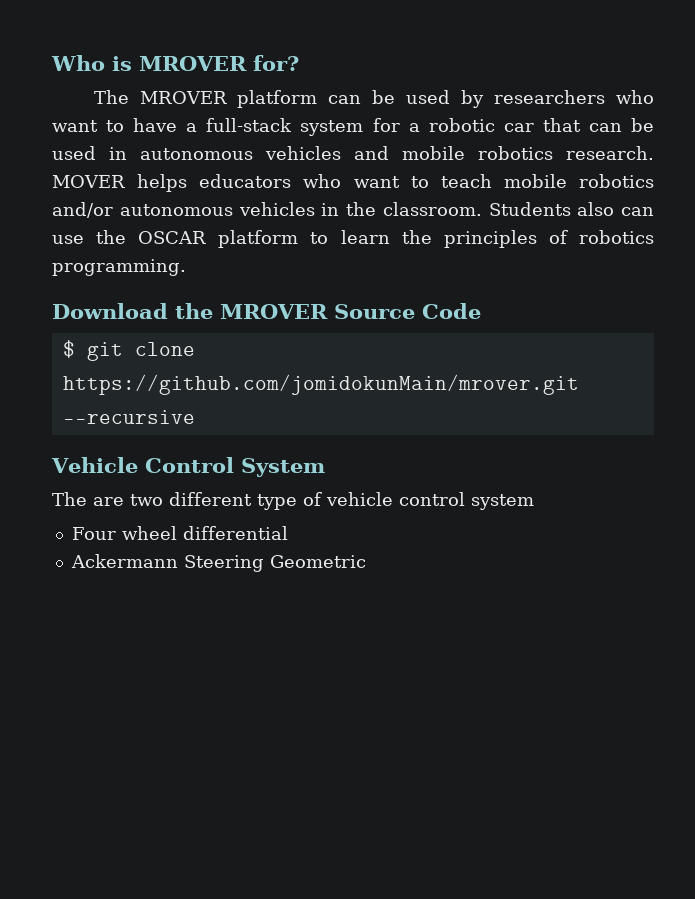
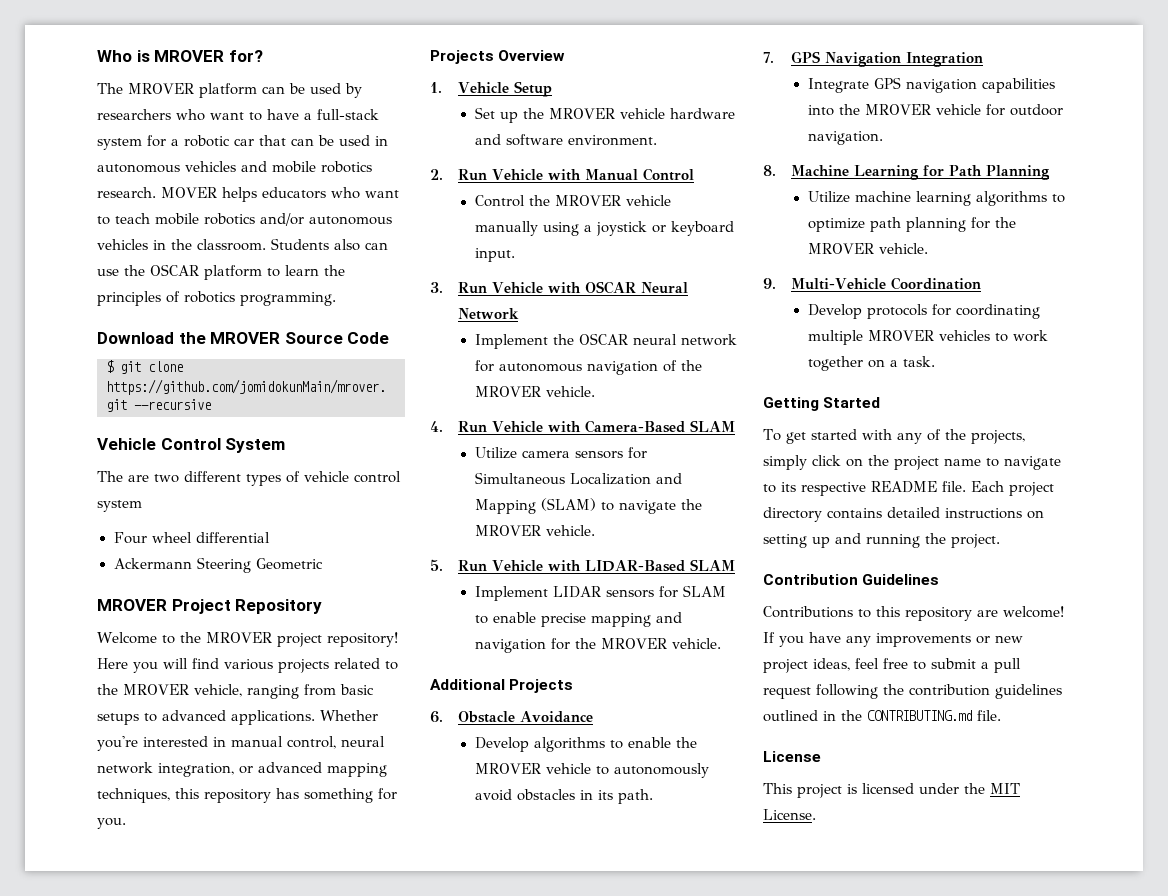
[257,494,297,510] type -> [246,474,281,486] types
(366, 561) none -> [97,599,323,614] [97,632,398,647] [97,658,398,673] [97,684,374,699] [97,710,378,725] [97,736,385,751] [97,762,387,777] [97,788,397,803] [97,818,126,829] [430,50,566,64] [430,81,553,97] [474,107,735,123] [474,134,657,146] [430,168,695,181] [474,195,671,207] [474,221,734,236] [474,248,515,262] [430,281,689,294] [458,308,520,320] [474,333,737,349] [474,360,702,375] [474,386,595,397] [430,420,736,433] [474,447,647,459] [474,472,682,485] [474,498,702,514] [474,525,595,536] [430,559,736,572] [474,585,726,601] [474,612,682,627] [474,638,721,653] [430,679,574,693] [430,711,594,723] [474,737,697,752] [474,763,709,778] [474,789,653,804] [763,51,984,67] [807,77,1055,93] [807,104,1063,116] [807,131,883,145] [763,165,1051,180] [807,191,1065,206] [807,217,1016,232] [807,243,928,254] [763,277,982,290] [807,304,1040,319] [807,330,1048,345] [807,356,935,371] [763,397,881,411] [763,429,1025,444] [763,455,1061,470] [763,481,1054,496] [763,507,1044,522] [763,533,1000,548] [763,574,940,585] [763,606,1064,621] [763,632,1023,647] [763,658,1021,673] [763,684,1062,699] [763,710,1001,722] [763,751,821,762] [763,783,1020,798] [763,809,816,820] // MROVER Project Repository // Welcome to the MROVER project repository! Here you will find various projects related to the MROVER vehicle, ranging from basic setups to advanced applications. Whether you're interested in manual control, neural network integration, or advanced mapping techniques, this repository has something for you. // Projects Overview // 1. Vehicle Setup // Set up the MROVER vehicle hardware and software environment. // 2. Run Vehicle with Manual Control // Control the MROVER vehicle manually using a joystick or keyboard input. // 3. Run Vehicle with OSCAR Neural Network // Implement the OSCAR neural network for autonomous navigation of the MROVER vehicle. // 4. Run Vehicle with Camera-Based SLAM // Utilize camera sensors for Simultaneous Localization and Mapping (SLAM) to navigate the MROVER vehicle. // 5. Run Vehicle with LIDAR-Based SLAM // Implement LIDAR sensors for SLAM to enable precise mapping and navigation for the MROVER vehicle. // Additional Projects // 6. Obstacle Avoidance // Develop algorithms to enable the MROVER vehicle to autonomously avoid obstacles in its path. // 7. GPS Navigation Integration // Integrate GPS navigation capabilities into the MROVER vehicle for outdoor navigation. // 8. Machine Learning for Path Planning // Utilize machine learning algorithms to optimize path planning for the MROVER vehicle. // 9. Multi-Vehicle Coordination // Develop protocols for coordinating multiple MROVER vehicles to work together on a task. // Getting Started // To get started with any of the projects, simply click on the project name to navigate to its respective README file. Each project directory contains detailed instructions on setting up and running the project. // Contribution Guidelines // Contributions to this repository are welcome! If you have any improvements or new project ideas, feel free to submit a pull request following the contribution guidelines outlined in the CONTRIBUTING.md file. // License // This project is licensed under the MIT License.

